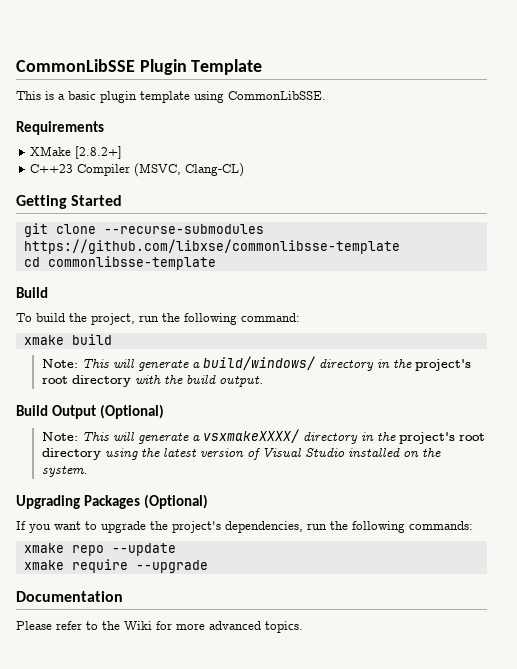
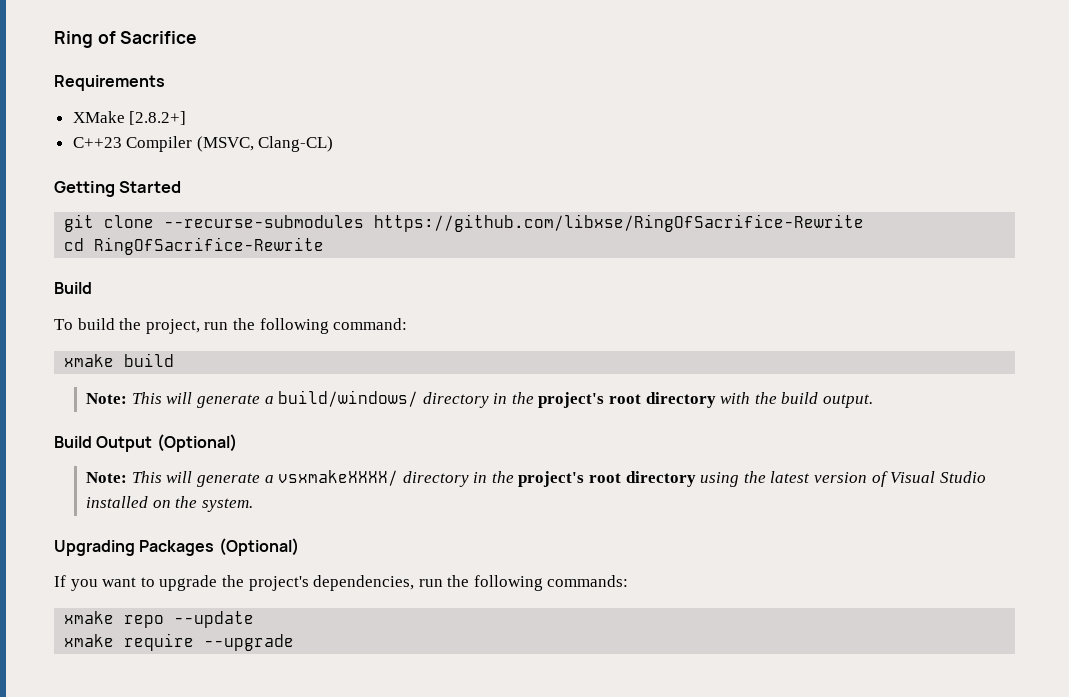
[16,59,263,75] [16,91,326,103] CommonLibSSE Plugin Template // This is a basic plugin template using CommonLibSSE. -> [54,31,198,48] Ring of Sacrifice
[23,239,400,254] https://github.com/libxse/commonlibsse-template -> [374,214,865,232] https://github.com/libxse/RingOfSacrifice-Rewrite
[47,256,216,270] commonlibsse-template -> [94,237,325,255] RingOfSacrifice-Rewrite
[16,591,123,602] [16,621,303,633] // Documentation // Please refer to the Wiki for more advanced topics. -> (295, 642) none

